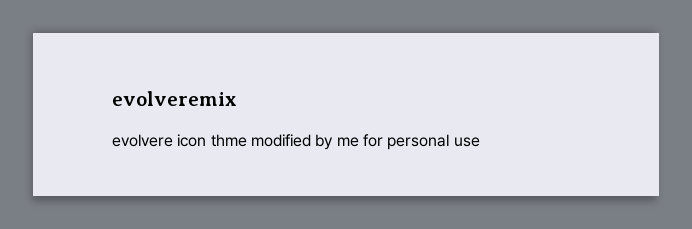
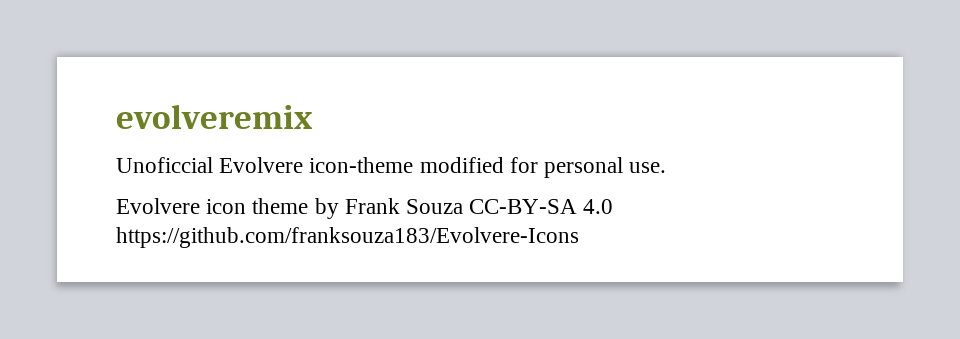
[112,134,480,150] evolvere icon thme modified by me for personal use -> [116,157,667,178] [116,198,614,219] [116,227,579,248] Unoficcial Evolvere icon-theme modified for personal use. // Evolvere icon theme by Frank Souza CC-BY-SA 4.0 https://github.com/franksouza183/Evolvere-Icons

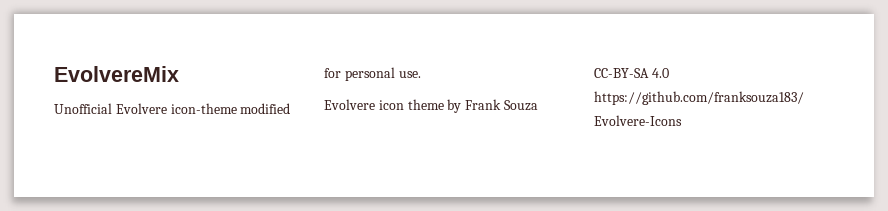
[116,104,313,129] [116,157,213,173] evolveremix // Unoficcial -> [54,66,179,82] [54,103,112,114] EvolvereMix // Unofficial

